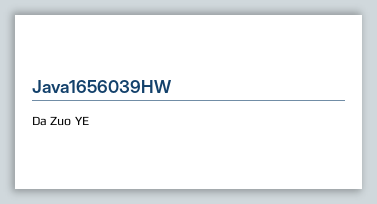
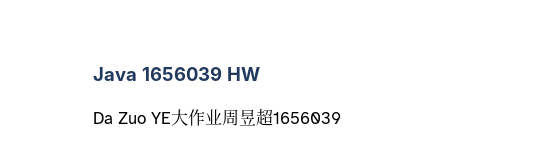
[32,80,172,93] Java1656039HW -> [93,66,260,81] Java 1656039 HW
(89, 120) none -> [171,108,341,126] 大作业周昱超1656039

